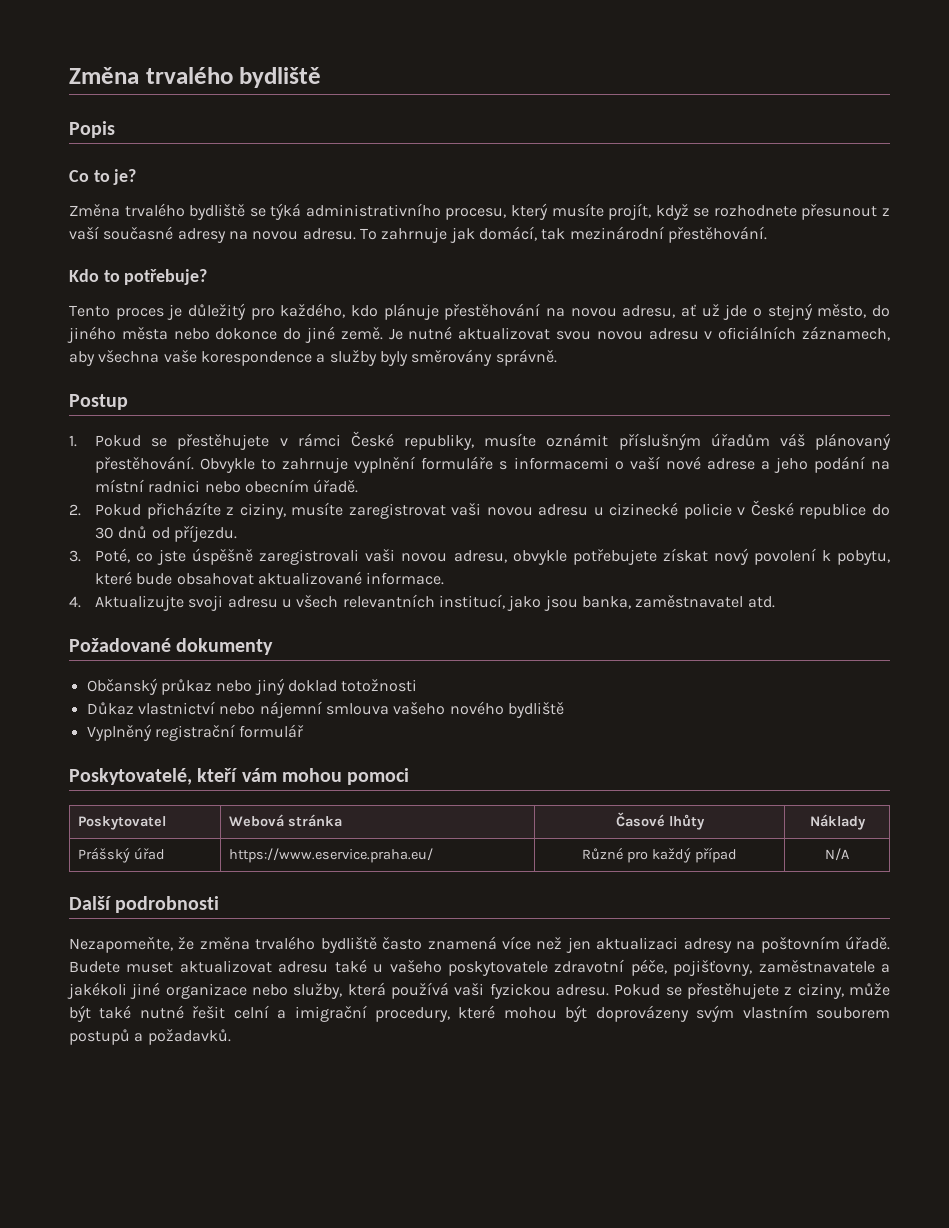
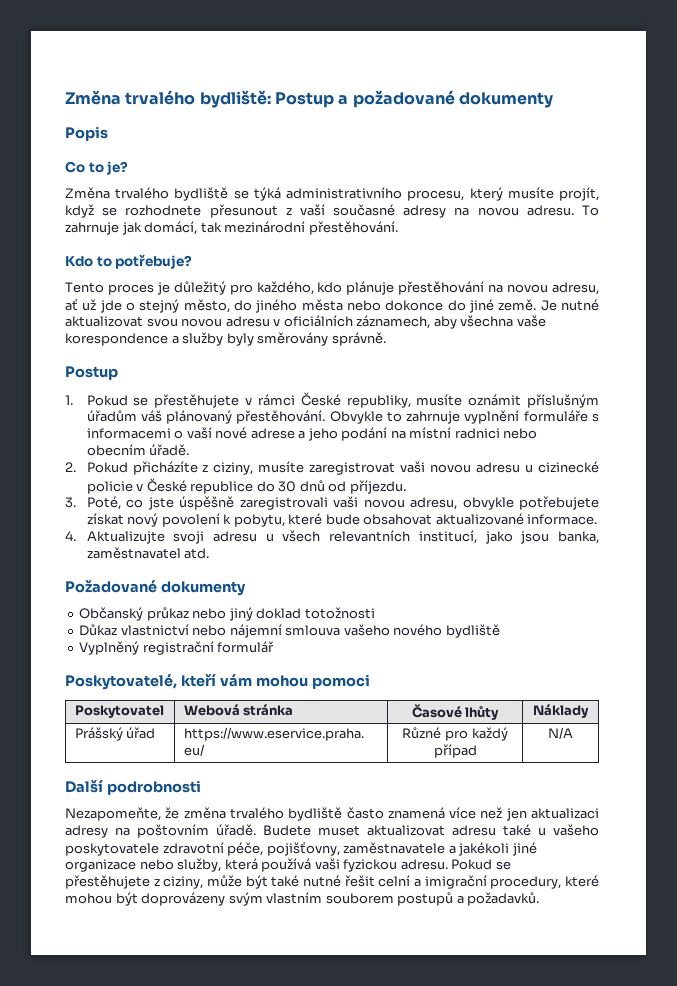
[69,67,322,88] Změna trvalého bydliště -> [65,90,553,108] Změna trvalého bydliště: Postup a požadované dokumenty

